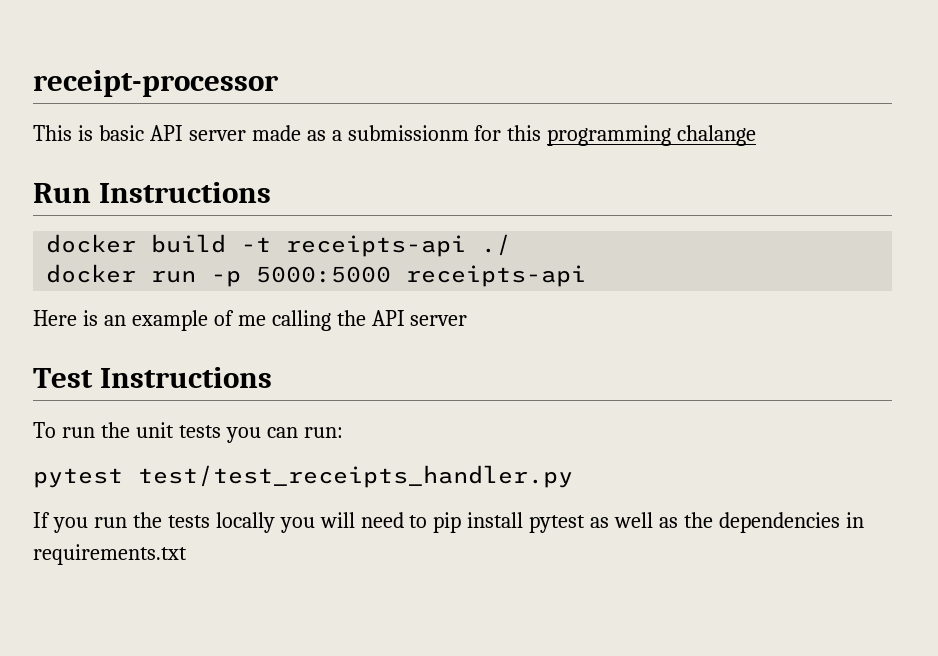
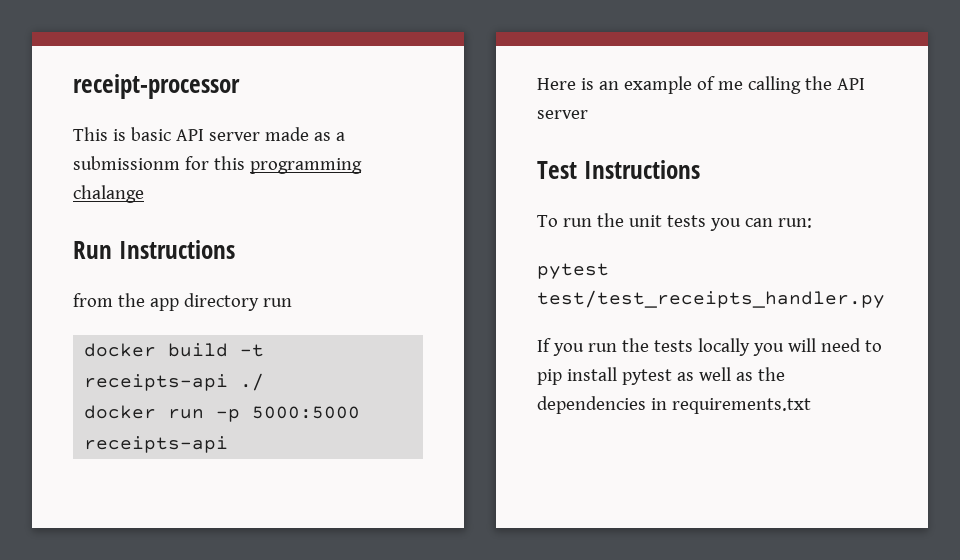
(272, 192) none -> [73,293,292,311] // from the app directory run

